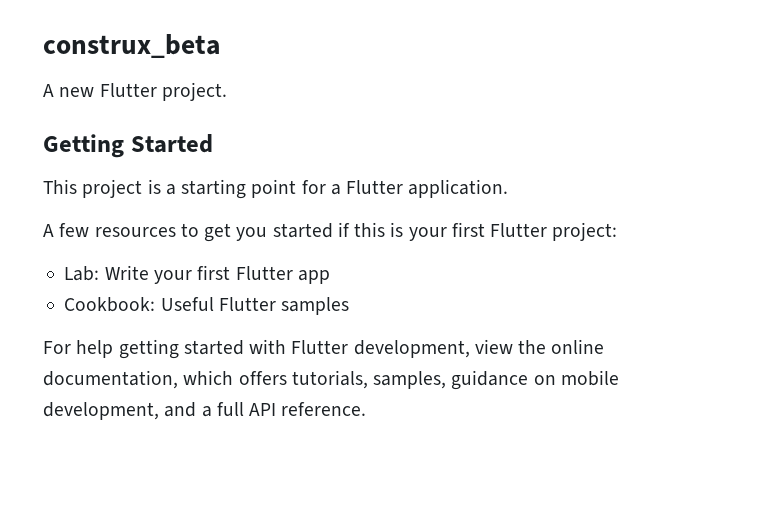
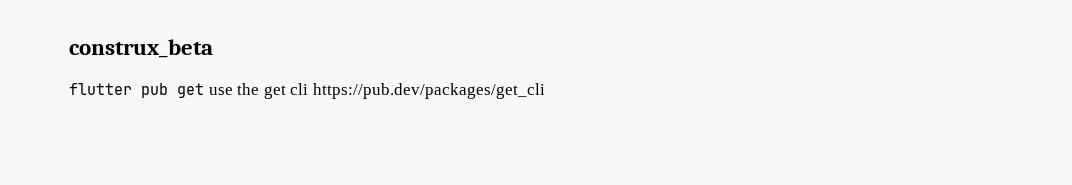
[43,82,227,101] [43,134,213,158] [43,179,509,199] [43,222,618,242] [64,265,330,284] [64,297,350,315] [43,339,605,359] [43,370,619,390] [43,402,367,420] A new Flutter project. // Getting Started // This project is a starting point for a Flutter application. // A few resources to get you started if this is your first Flutter project: // Lab: Write your first Flutter app // Cookbook: Useful Flutter samples // For help getting started with Flutter development, view the online documentation, which offers tutorials, samples, guidance on mobile development, and a full API reference. -> [69,83,545,99] flutter pub get use the get cli https://pub.dev/packages/get_cli

